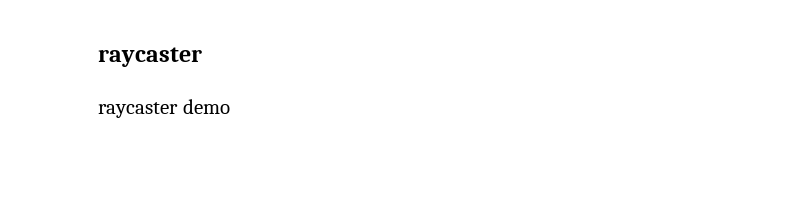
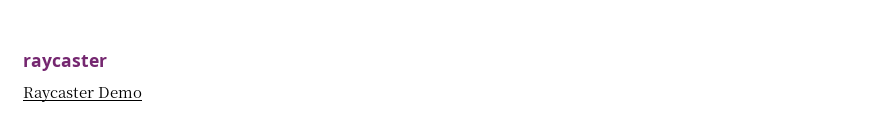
[98,99,230,118] raycaster demo -> [23,87,143,102] Raycaster Demo

